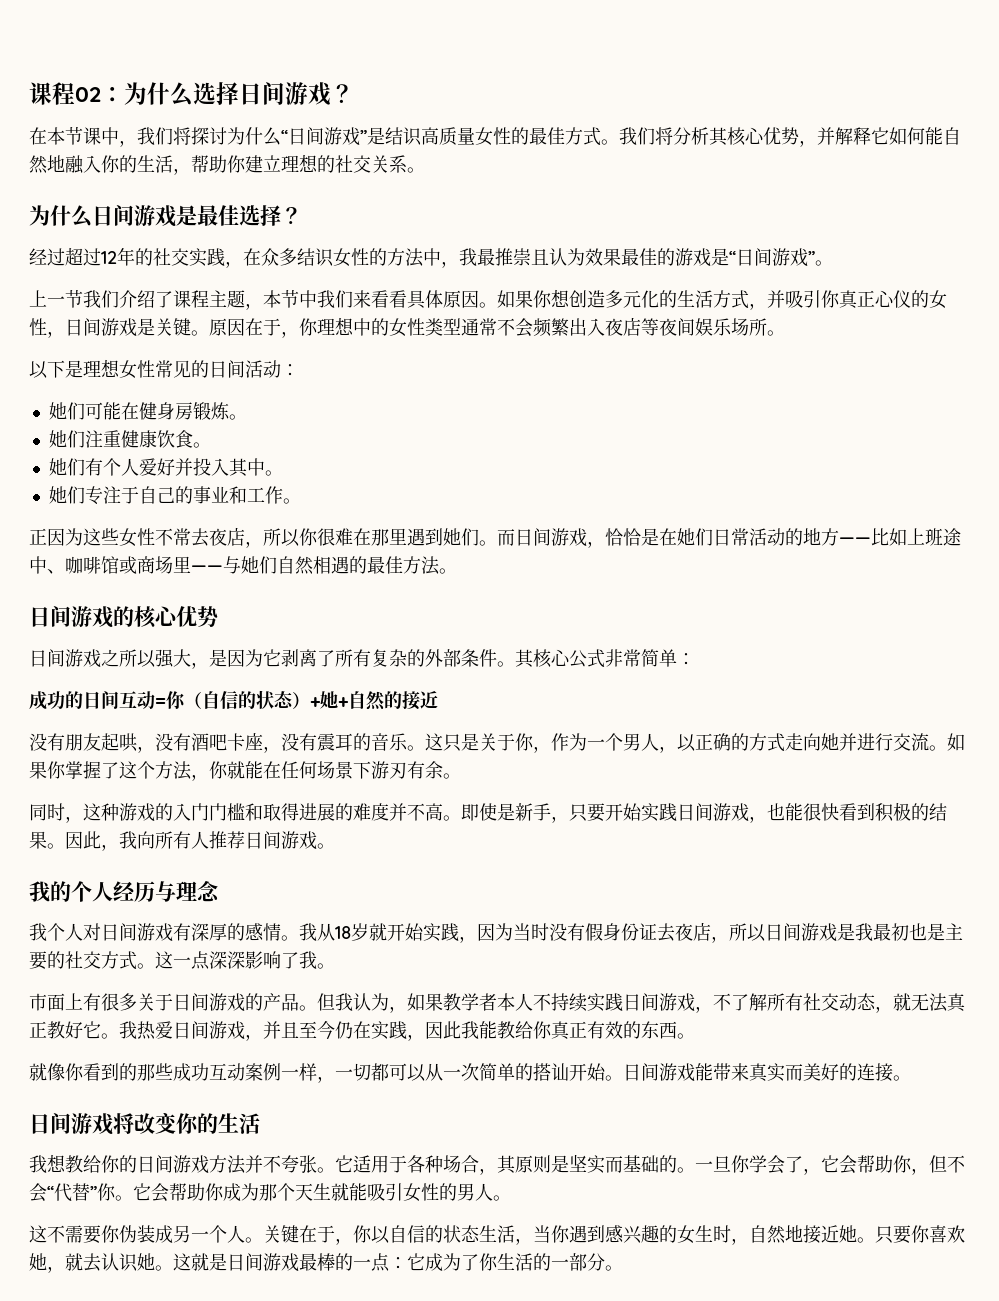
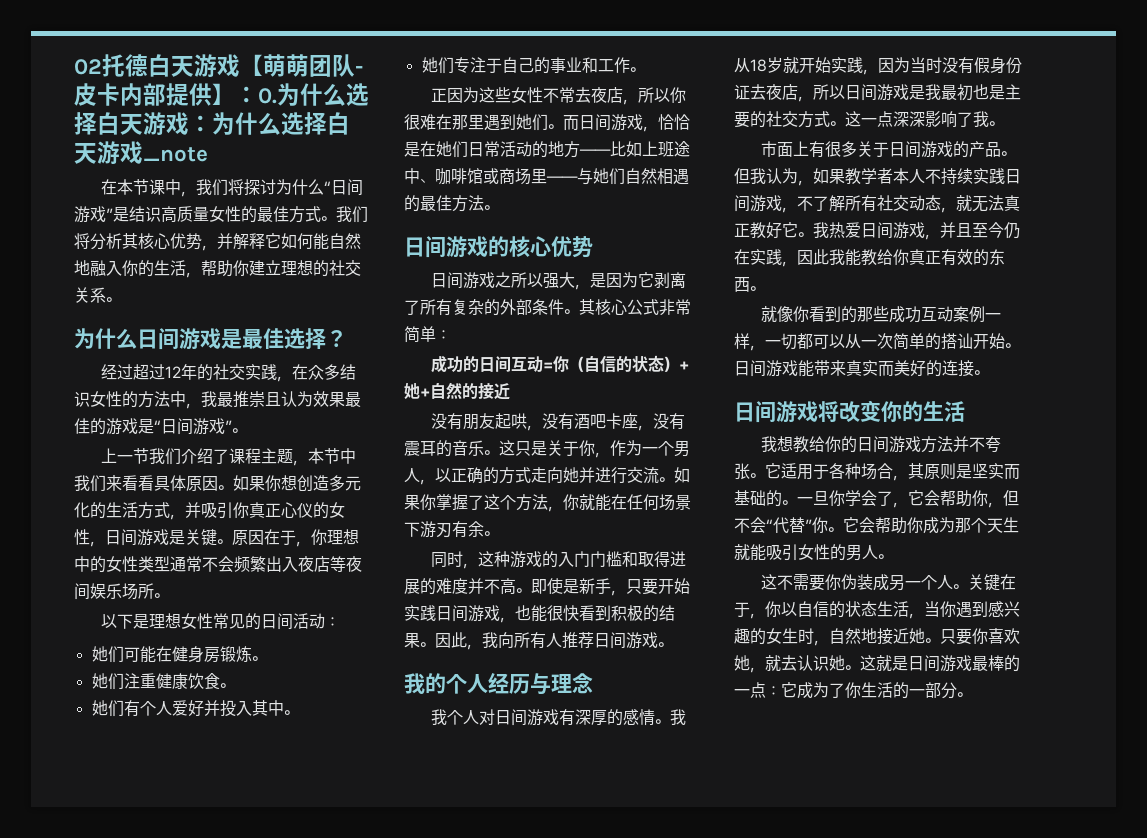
[29,82,354,107] 课程02：为什么选择日间游戏？ -> [74,54,363,77] [74,83,369,106] [74,112,350,135] [74,141,208,164] 02托德白天游戏【萌萌团队-皮卡内部提供】：0.为什么选择白天游戏：为什么选择白天游戏_note

